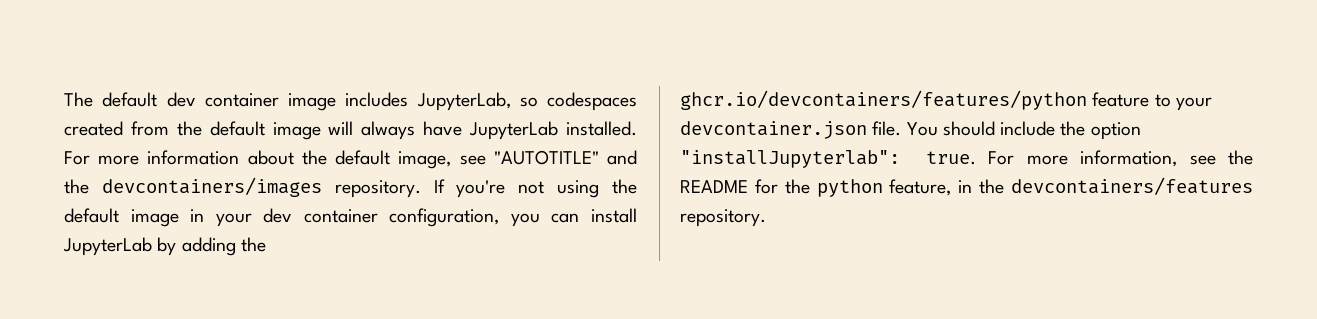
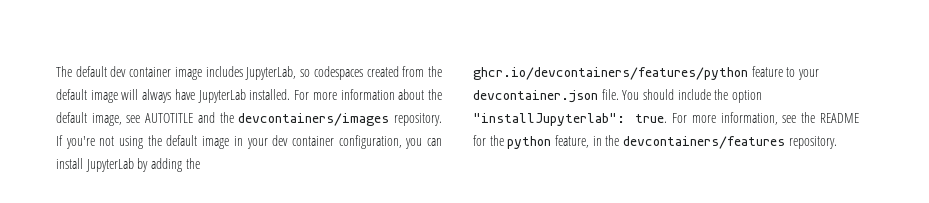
[493,150,599,165] "AUTOTITLE" -> [145,113,194,123] AUTOTITLE

